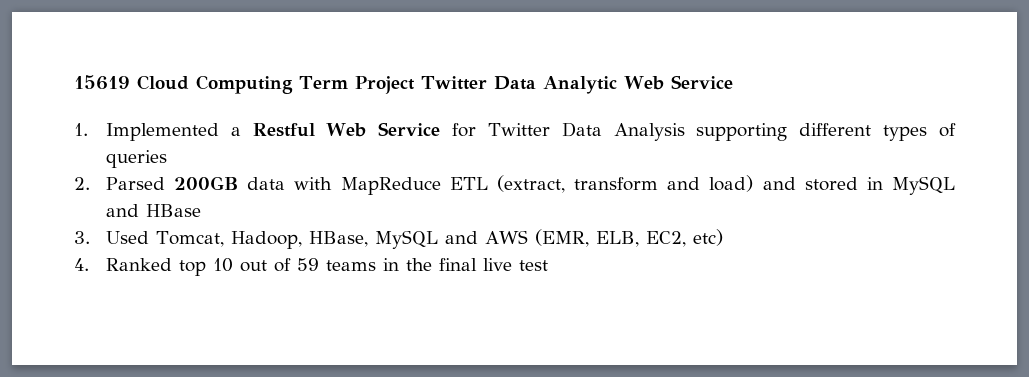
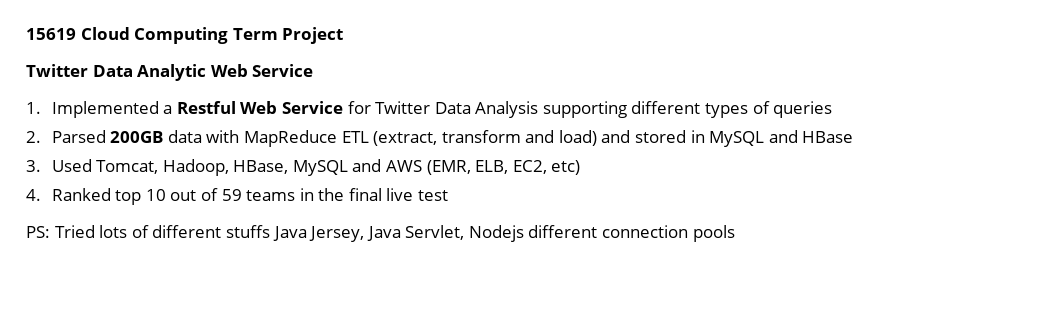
(415, 85) none -> (344, 35) //
(548, 265) none -> [26,225,735,242] // PS: Tried lots of different stuffs Java Jersey, Java Servlet, Nodejs different connection pools

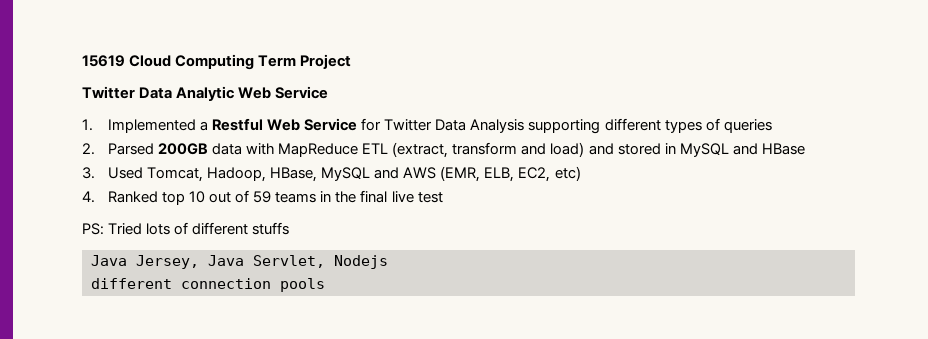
(270, 231) none -> (290, 228) //
(524, 233) none -> (388, 262) //

